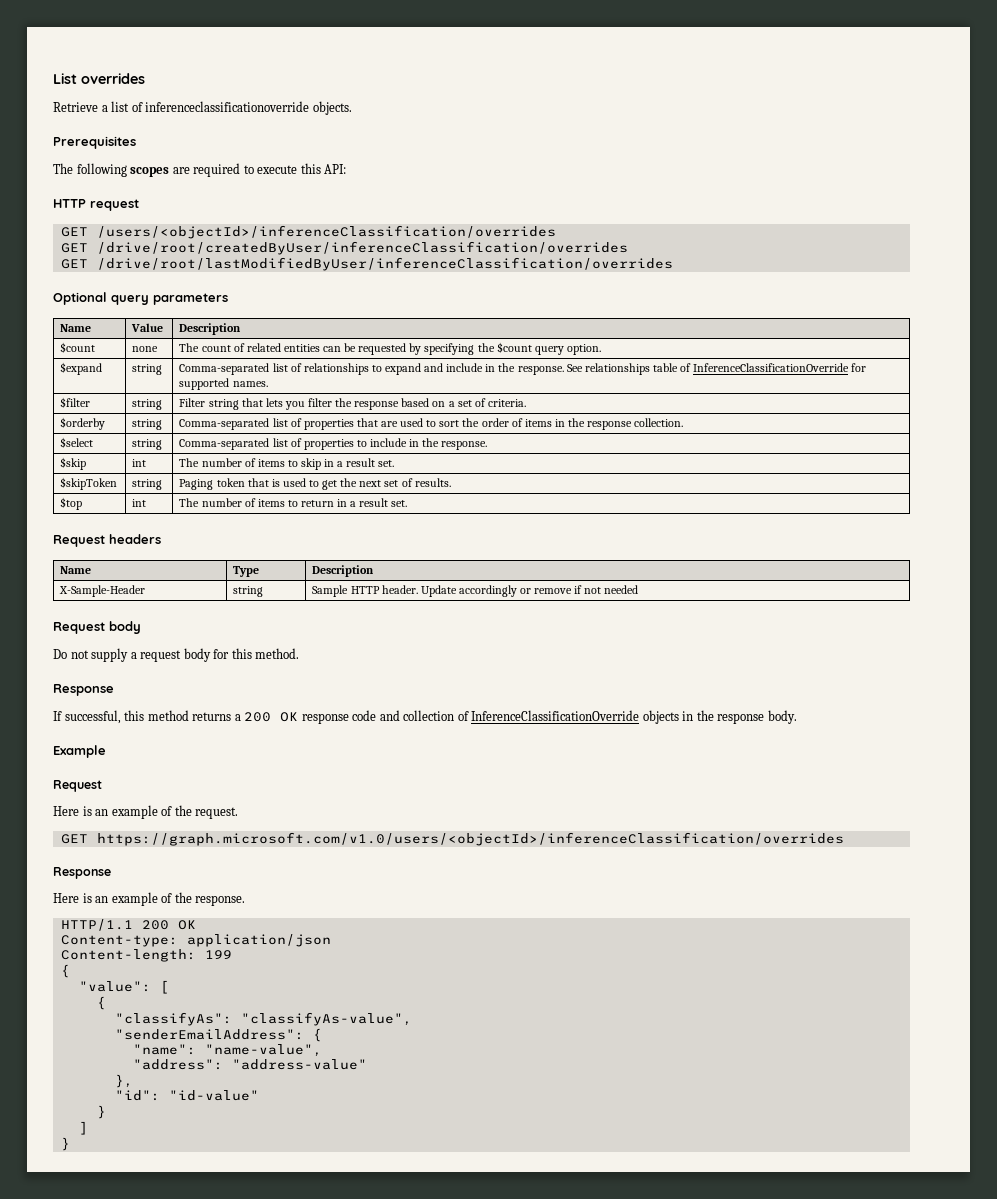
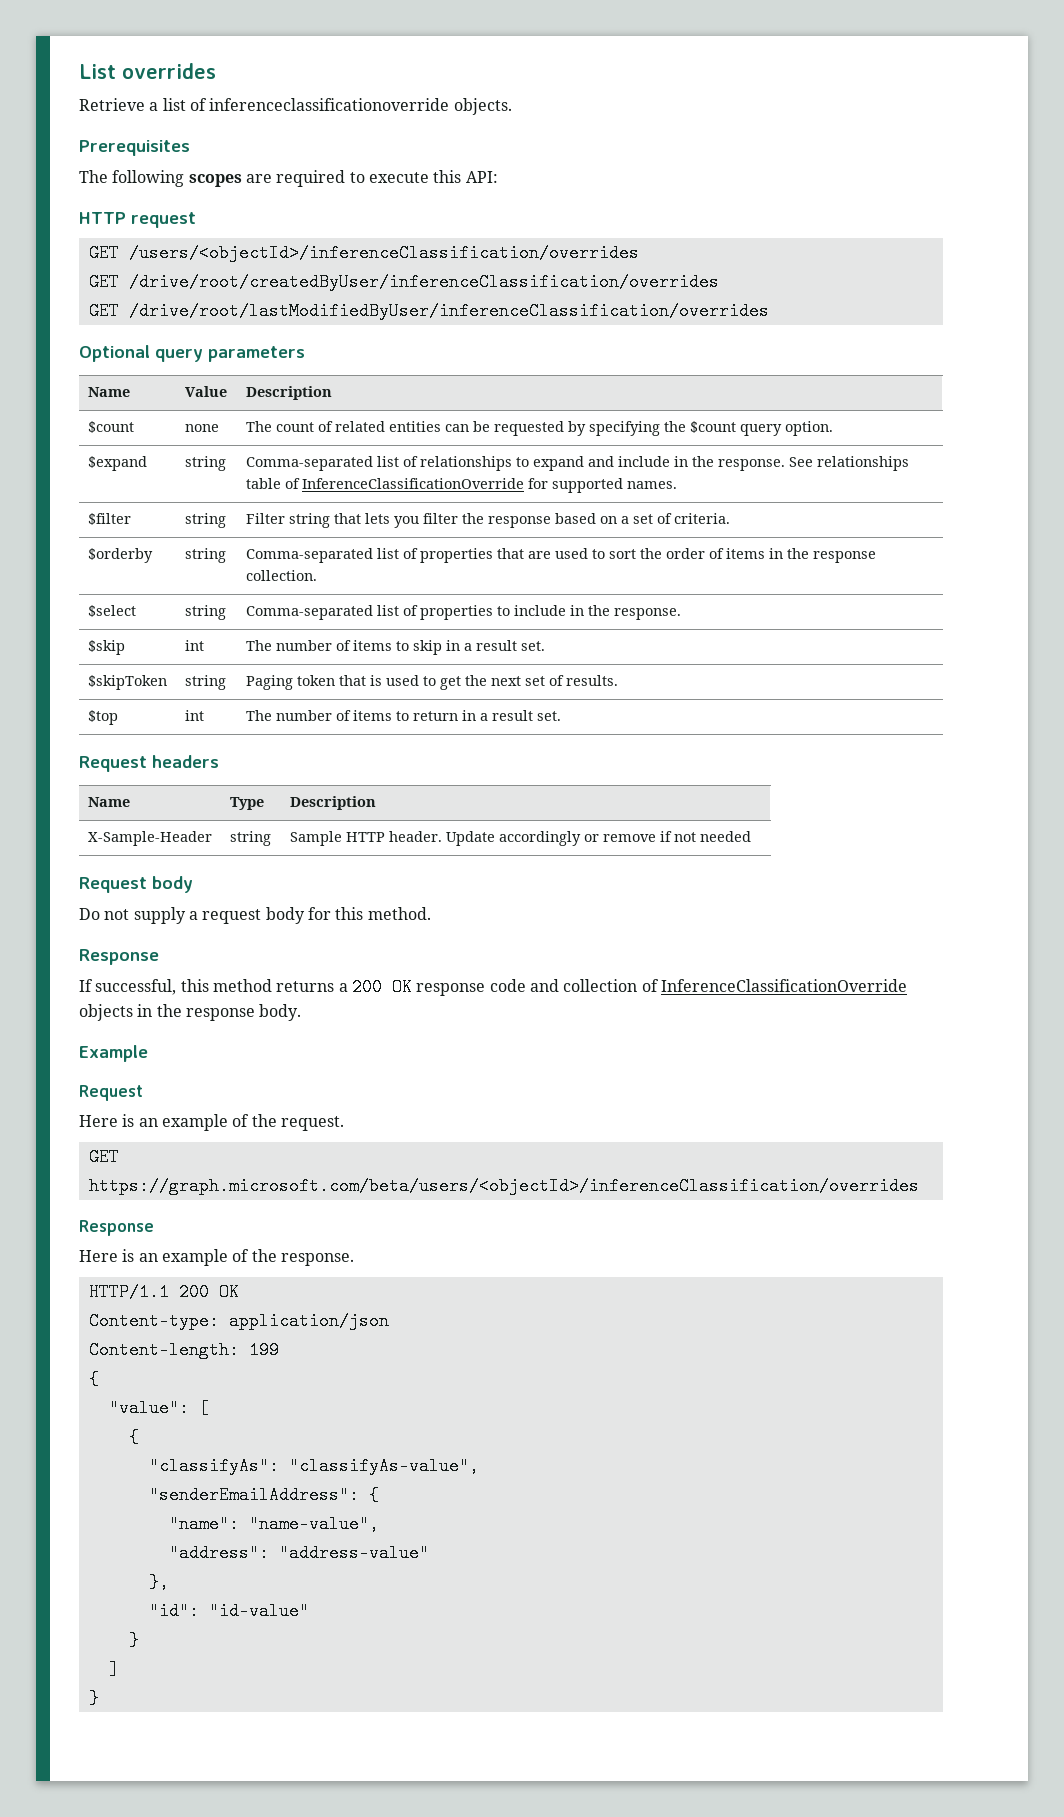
[96,832,844,846] https://graph.microsoft.com/v1.0/users/<objectId>/inferenceClassification/overrides -> [88,1177,919,1195] https://graph.microsoft.com/beta/users/<objectId>/inferenceClassification/overrides

